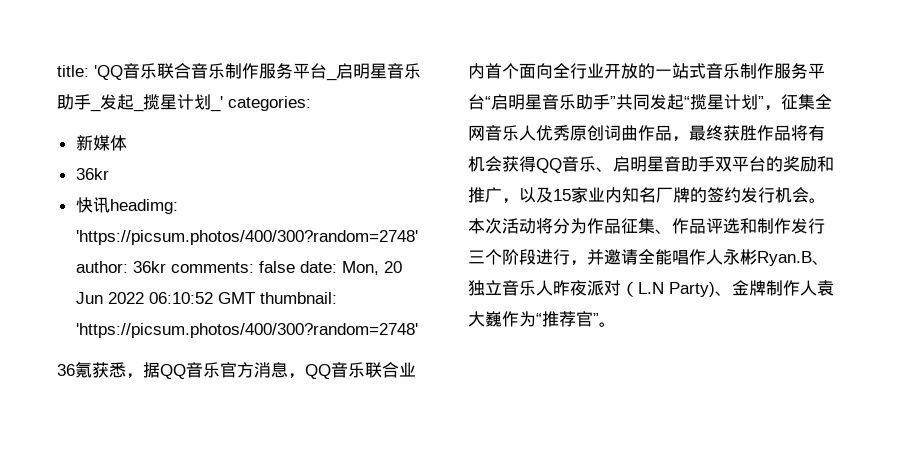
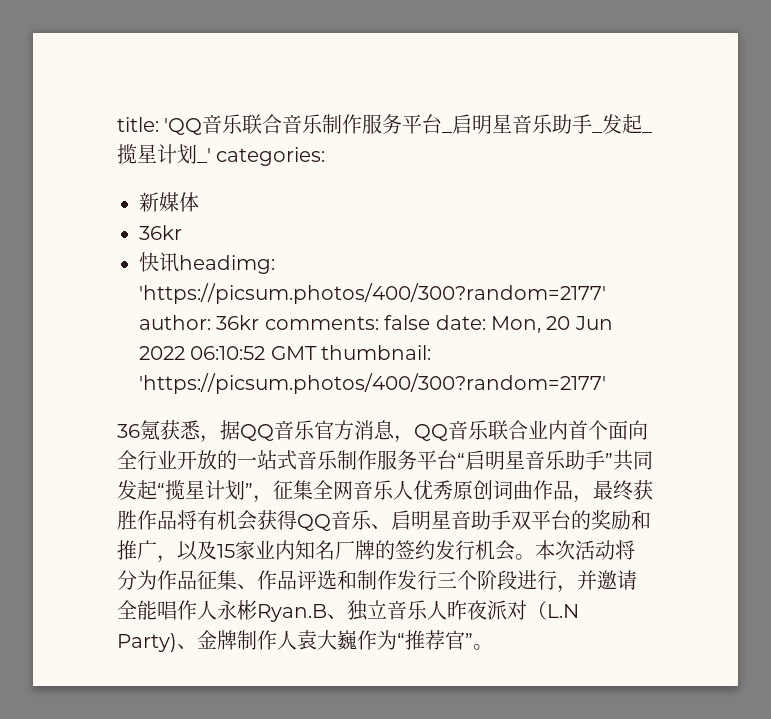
[75,230,418,245] 'https://picsum.photos/400/300?random=2748' -> [139,283,606,304] 'https://picsum.photos/400/300?random=2177'
[75,323,418,338] 'https://picsum.photos/400/300?random=2748' -> [139,373,606,394] 'https://picsum.photos/400/300?random=2177'

